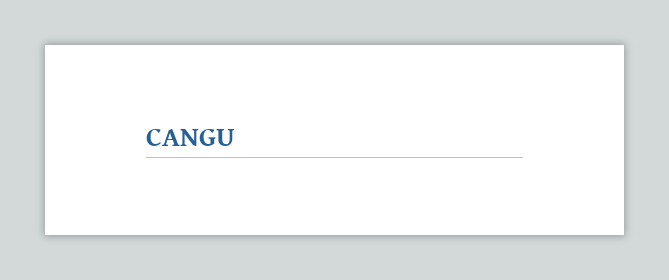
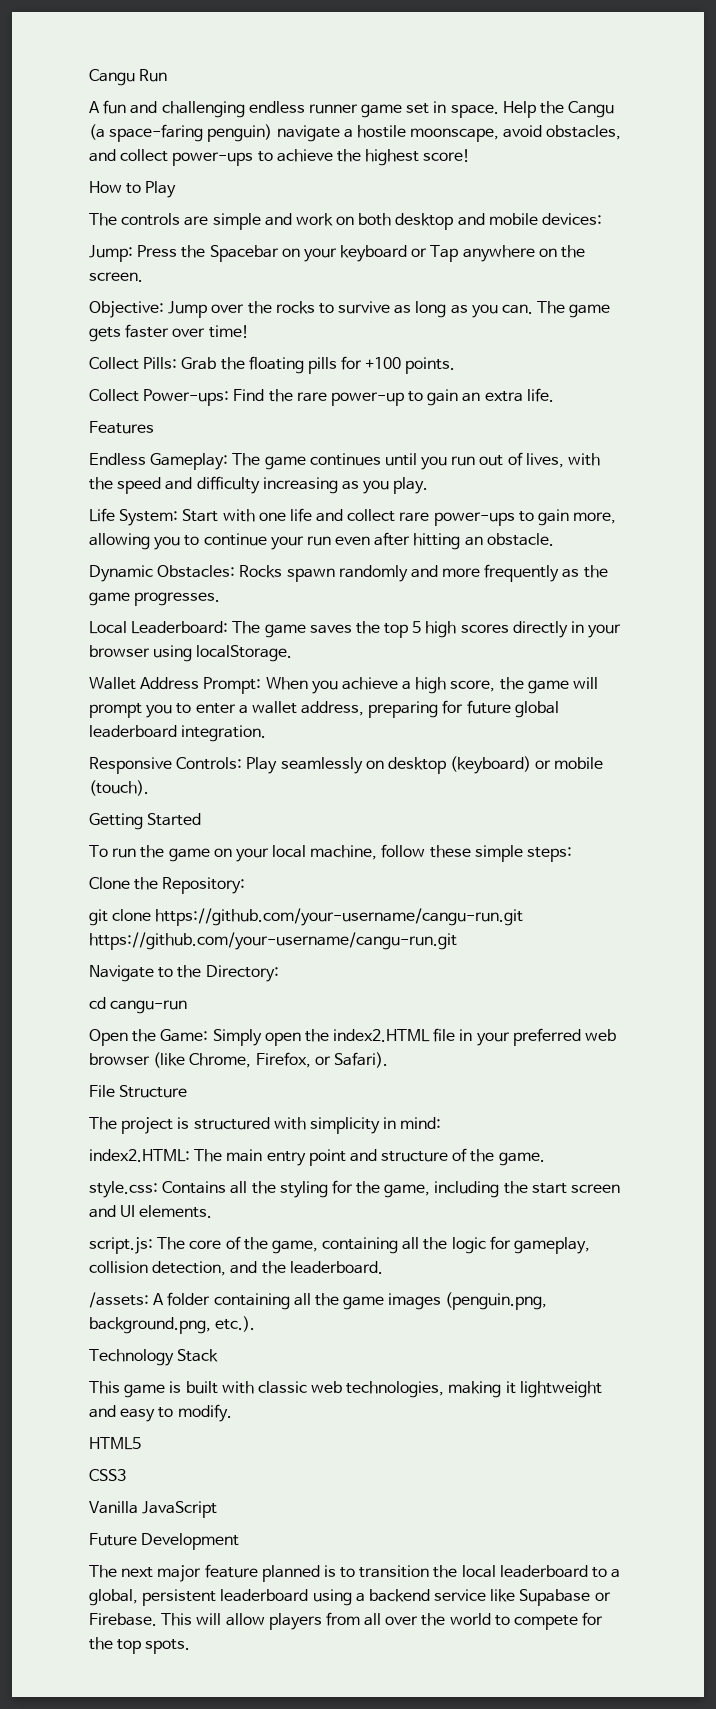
[146,128,235,146] CANGU -> [89,69,168,86] [89,100,615,118] [89,124,622,142] [89,149,471,166] [89,181,177,198] [89,213,603,230] [89,245,586,262] [89,272,143,282] [89,301,611,318] [89,324,249,342] [89,356,456,374] [89,388,554,406] [89,421,154,434] [89,452,601,470] [89,476,429,494] [89,508,617,526] [89,532,554,550] [89,564,608,582] [89,592,221,606] [89,621,622,638] [89,645,293,662] [89,677,599,694] [89,700,559,718] [89,725,267,742] [89,756,604,774] [89,780,149,796] [89,813,202,830] [89,844,573,862] [89,877,246,894] [89,908,524,926] [89,932,457,950] [89,965,279,982] [89,997,188,1014] [89,1028,617,1046] [89,1052,388,1068] [89,1085,188,1098] [89,1117,442,1134] [89,1148,545,1166] [89,1180,621,1198] [89,1205,213,1218] [89,1236,591,1254] [89,1261,383,1276] [89,1292,548,1310] [89,1316,256,1334] [89,1349,219,1366] [89,1381,602,1398] [89,1404,232,1422] [89,1437,141,1450] [89,1469,126,1481] [89,1501,218,1518] [89,1533,240,1550] [89,1564,621,1582] [89,1589,611,1606] [89,1612,604,1630] [89,1637,191,1654] Cangu Run // A fun and challenging endless runner game set in space. Help the Cangu (a space-faring penguin) navigate a hostile moonscape, avoid obstacles, and collect power-ups to achieve the highest score! // How to Play // The controls are simple and work on both desktop and mobile devices: // Jump: Press the Spacebar on your keyboard or Tap anywhere on the screen. // Objective: Jump over the rocks to survive as long as you can. The game gets faster over time! // Collect Pills: Grab the floating pills for +100 points. // Collect Power-ups: Find the rare power-up to gain an extra life. // Features // Endless Gameplay: The game continues until you run out of lives, with the speed and difficulty increasing as you play. // Life System: Start with one life and collect rare power-ups to gain more, allowing you to continue your run even after hitting an obstacle. // Dynamic Obstacles: Rocks spawn randomly and more frequently as the game progresses. // Local Leaderboard: The game saves the top 5 high scores directly in your browser using localStorage. // Wallet Address Prompt: When you achieve a high score, the game will prompt you to enter a wallet address, preparing for future global leaderboard integration. // Responsive Controls: Play seamlessly on desktop (keyboard) or mobile (touch). // Getting Started // To run the game on your local machine, follow these simple steps: // Clone the Repository: // git clone https://github.com/your-username/cangu-run.git https://github.com/your-username/cangu-run.git // Navigate to the Directory: // cd cangu-run // Open the Game: Simply open the index2.HTML file in your preferred web browser (like Chrome, Firefox, or Safari). // File Structure // The project is structured with simplicity in mind: // index2.HTML: The main entry point and structure of the game. // style.css: Contains all the styling for the game, including the start screen and UI elements. // script.js: The core of the game, containing all the logic for gameplay, collision detection, and the leaderboard. // /assets: A folder containing all the game images (penguin.png, background.png, etc.). // Technology Stack // This game is built with classic web technologies, making it lightweight and easy to modify. // HTML5 // CSS3 // Vanilla JavaScript // Future Development // The next major feature planned is to transition the local leaderboard to a global, persistent leaderboard using a backend service like Supabase or Firebase. This will allow players from all over the world to compete for the top spots.

